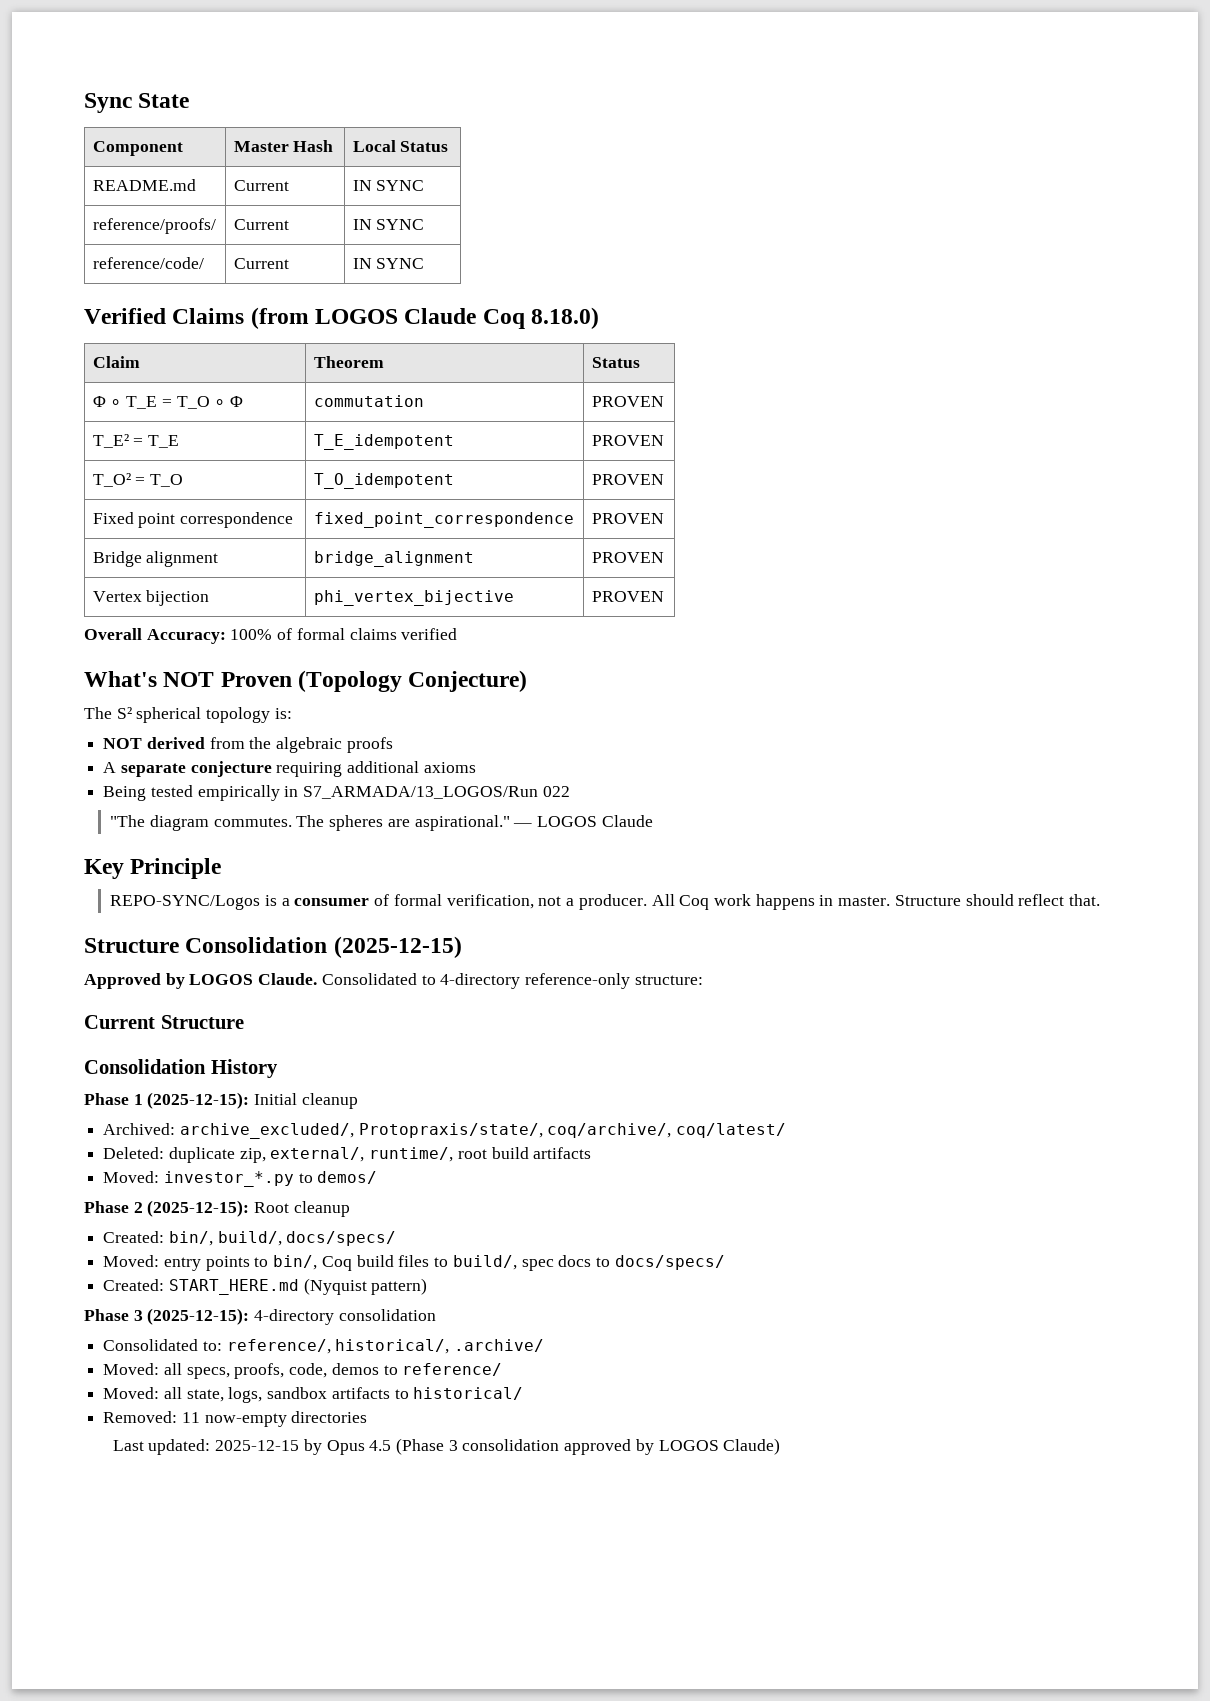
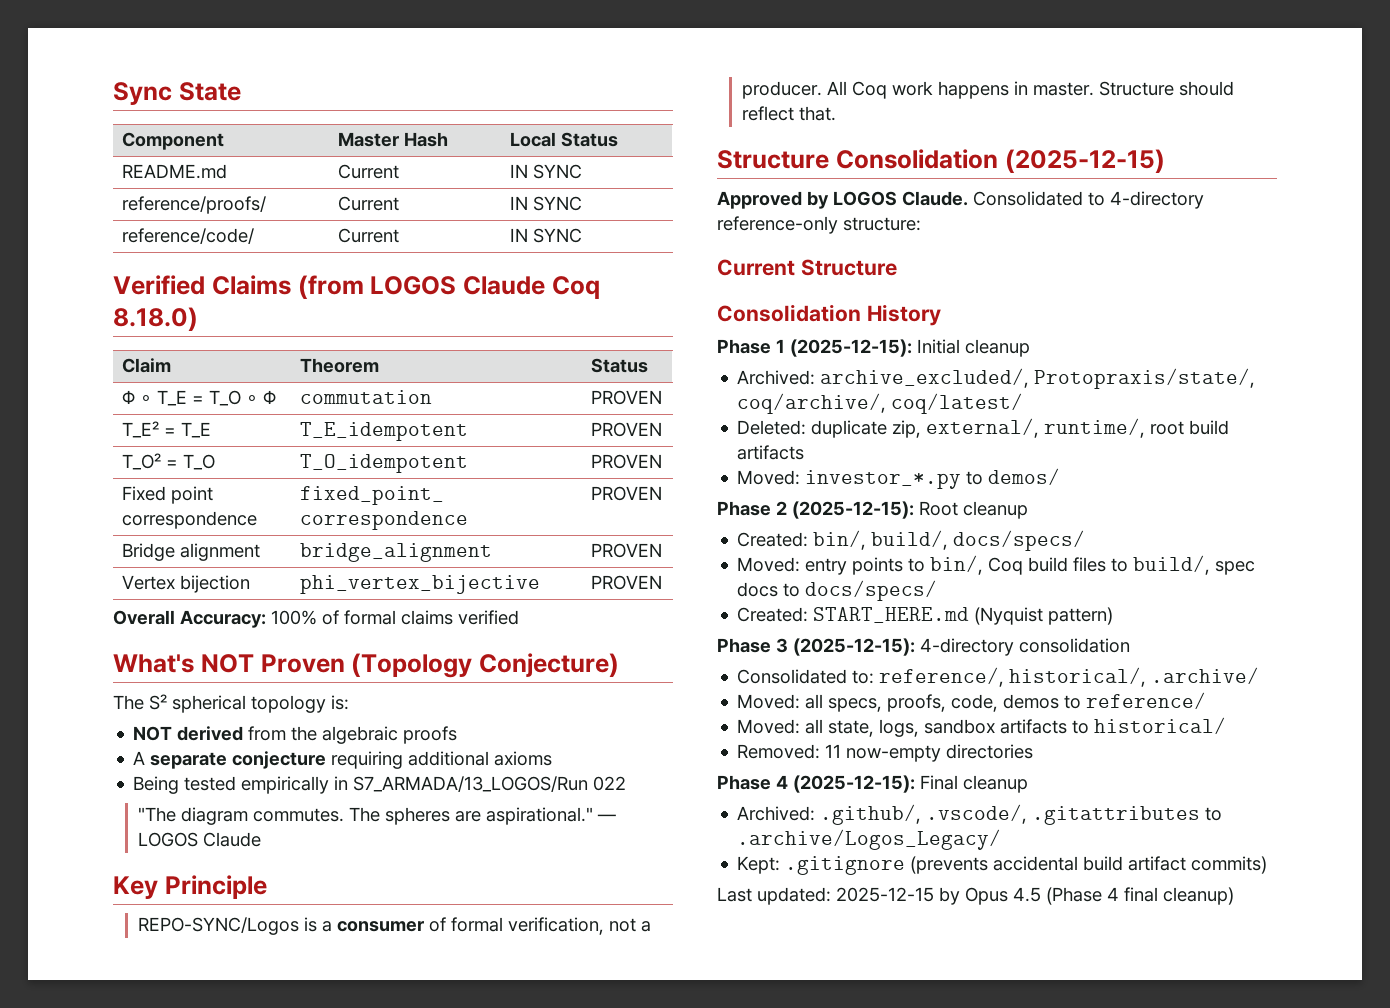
(368, 1417) none -> [717,775,1028,793] [737,804,1223,825] [737,829,1002,850] [737,856,1268,875] // Phase 4 (2025-12-15): Final cleanup // Archived: .github/, .vscode/, .gitattributes to .archive/Logos_Legacy/ // Kept: .gitignore (prevents accidental build artifact commits)
[448,1438,781,1455] 3 consolidation approved by LOGOS Claude) -> [1107,887,1234,905] 4 final cleanup)

